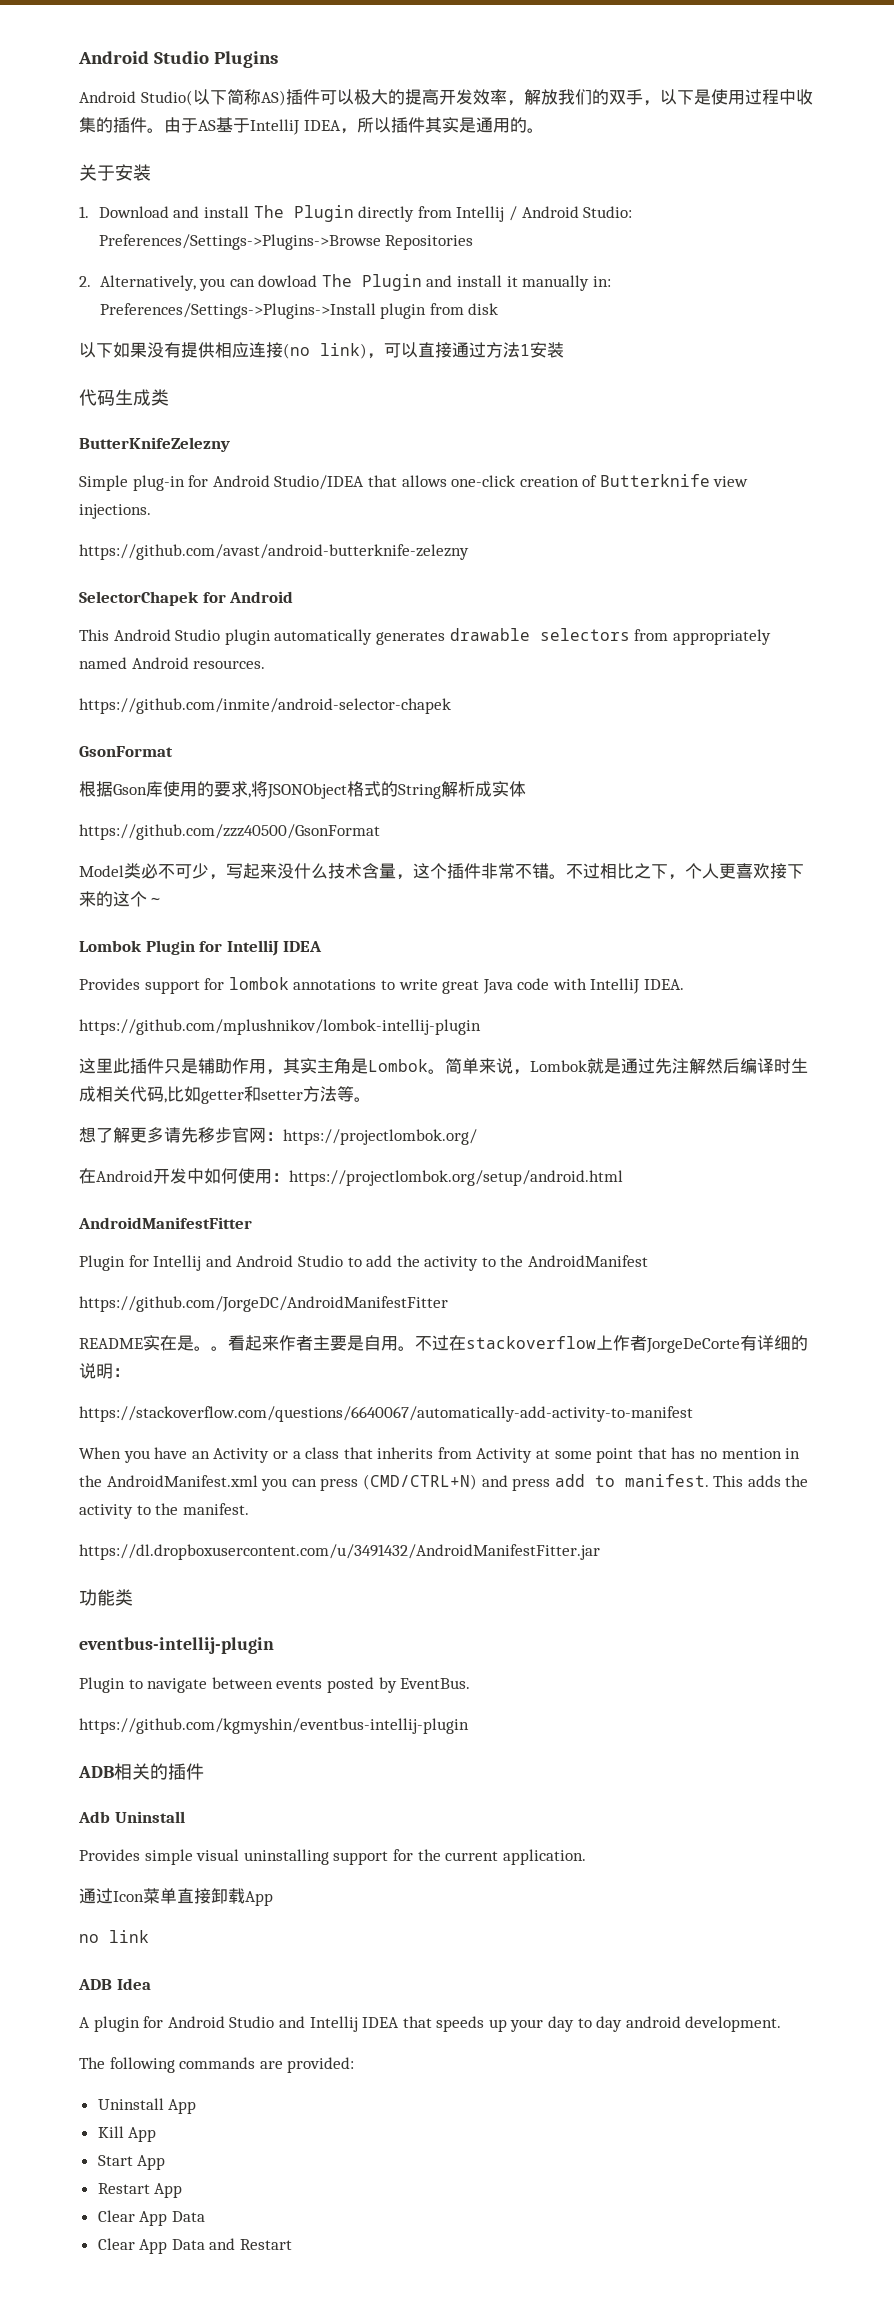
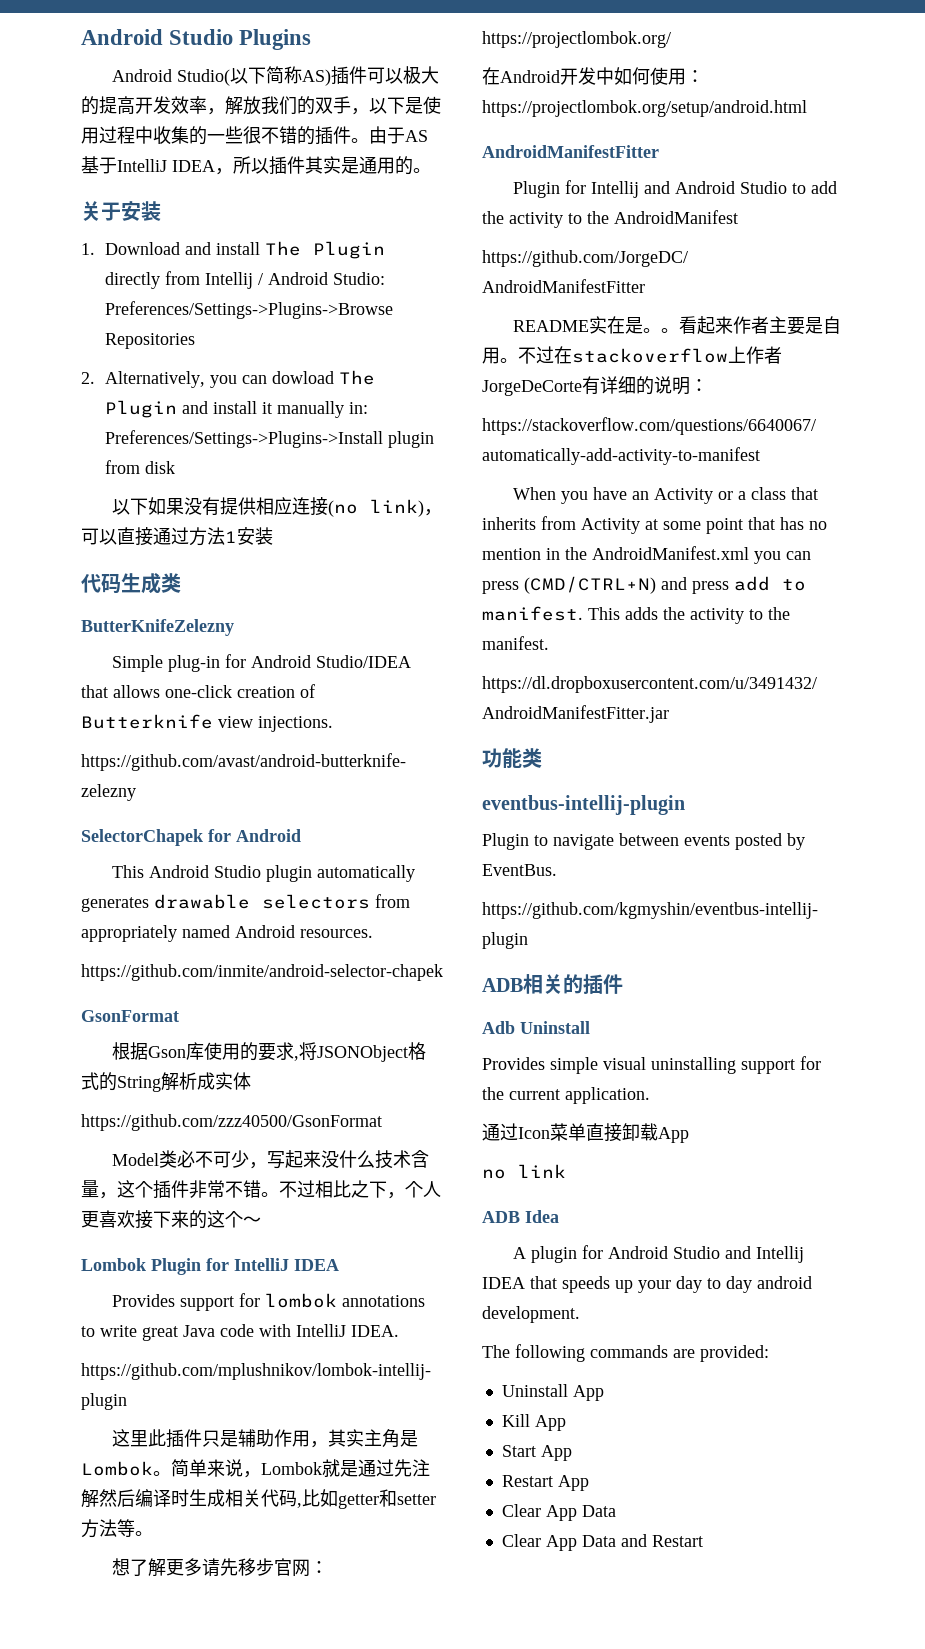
(113, 125) none -> [207,126,315,145] 一些很不错的

